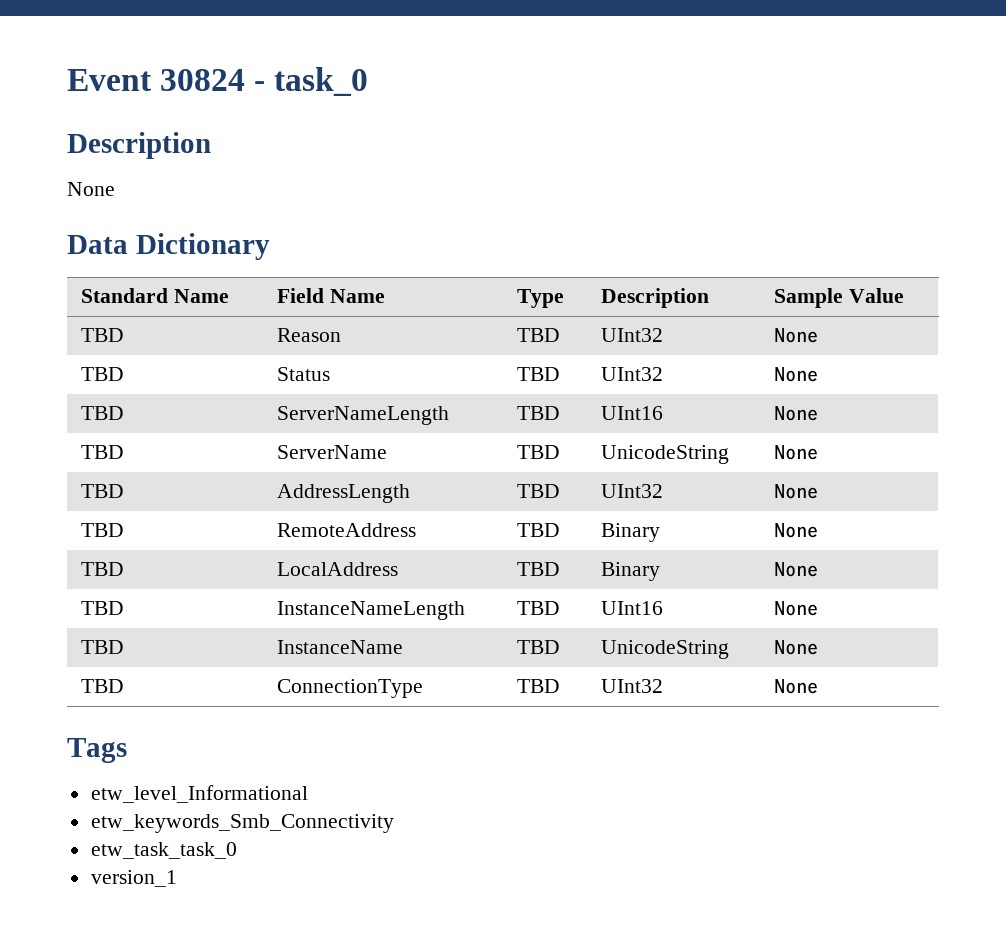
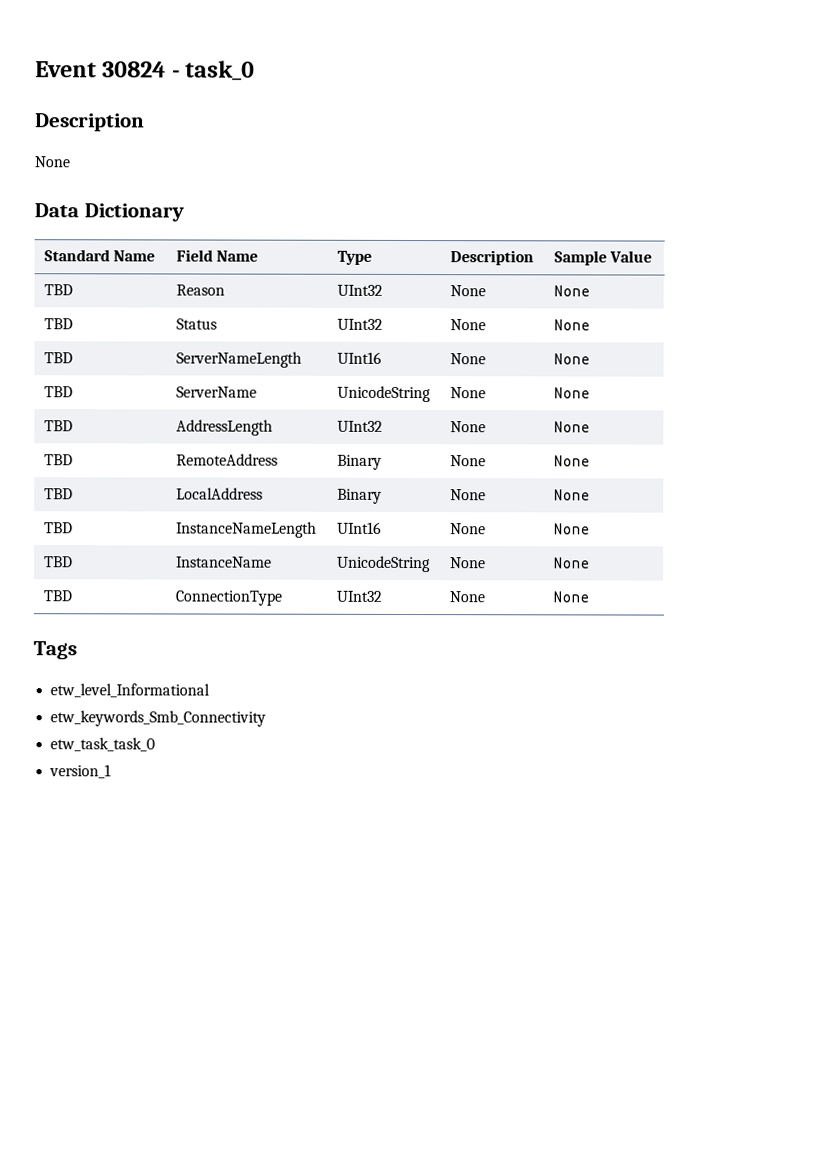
[517,328,561,342] [601,328,664,342] TBD | UInt32 -> [336,284,383,296] [449,285,486,297] UInt32 | None
[517,367,561,381] [601,367,664,381] TBD | UInt32 -> [336,318,383,330] [449,319,486,331] UInt32 | None
[517,406,561,420] [601,406,664,420] TBD | UInt16 -> [336,351,382,364] [449,353,486,365] UInt16 | None
[517,445,561,459] [601,445,730,464] TBD | UnicodeString -> [336,385,431,403] [449,387,486,399] UnicodeString | None
[517,484,561,498] [601,484,664,498] TBD | UInt32 -> [336,420,383,432] [449,421,486,433] UInt32 | None
[517,523,561,537] [601,523,661,542] TBD | Binary -> [336,454,382,470] [449,455,486,467] Binary | None
[517,562,561,576] [601,562,661,581] TBD | Binary -> [336,488,382,504] [449,489,486,501] Binary | None
[517,601,561,615] [601,601,664,615] TBD | UInt16 -> [336,521,382,534] [449,523,486,535] UInt16 | None
[517,640,561,654] [601,640,730,659] TBD | UnicodeString -> [336,555,431,573] [449,557,486,569] UnicodeString | None
[517,679,561,693] [601,679,664,693] TBD | UInt32 -> [335,590,382,602] [448,591,485,603] UInt32 | None

